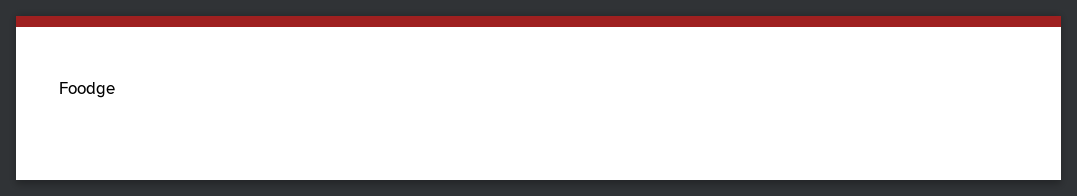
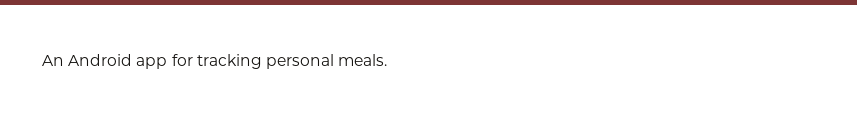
[59,82,115,98] Foodge -> [42,54,388,69] An Android app for tracking personal meals.

